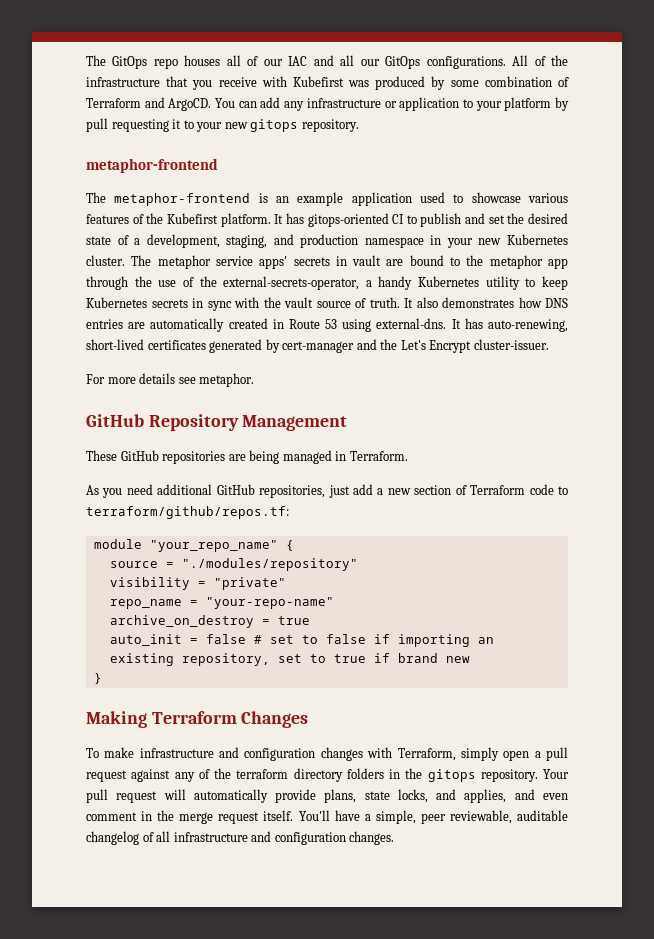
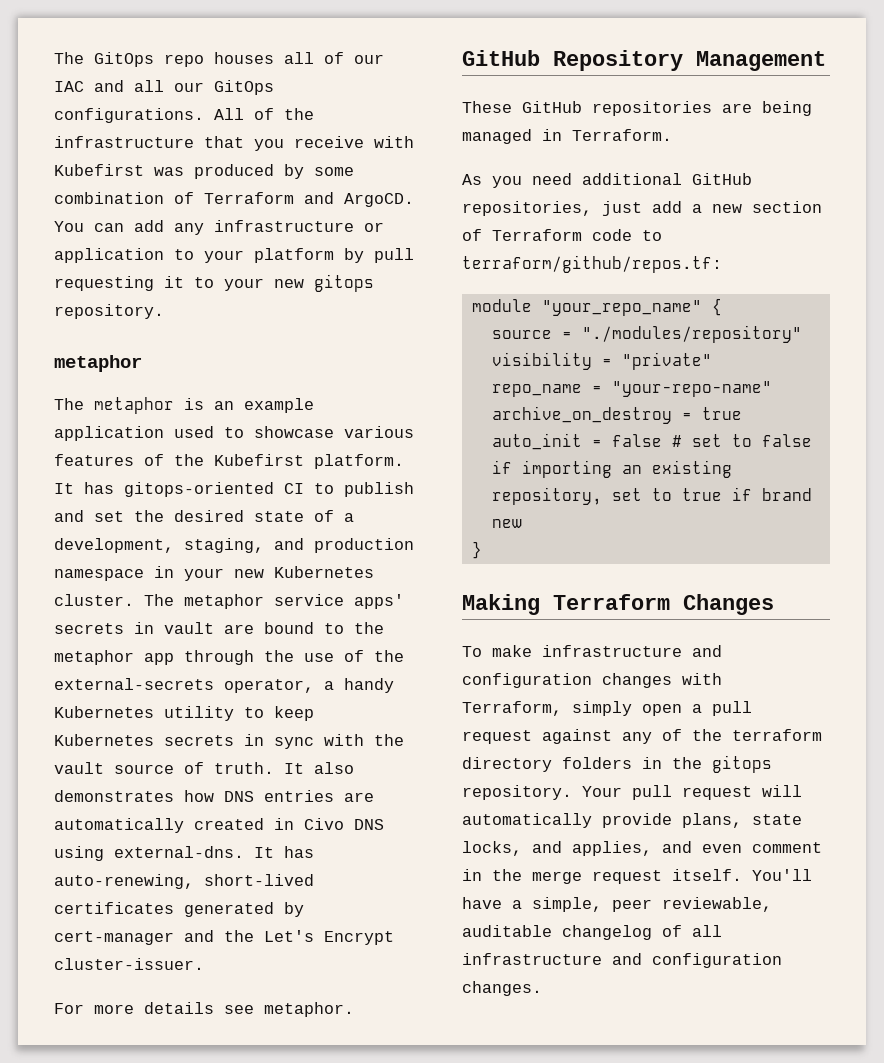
[86,158,218,173] [86,192,251,206] metaphor-frontend // The metaphor-frontend -> [54,355,142,372] [54,397,174,414] metaphor // The metaphor
[223,276,360,290] external-secrets-operator, -> [54,678,314,693] external-secrets operator,
[288,319,338,329] Route 53 -> [304,818,384,830] Civo DNS

